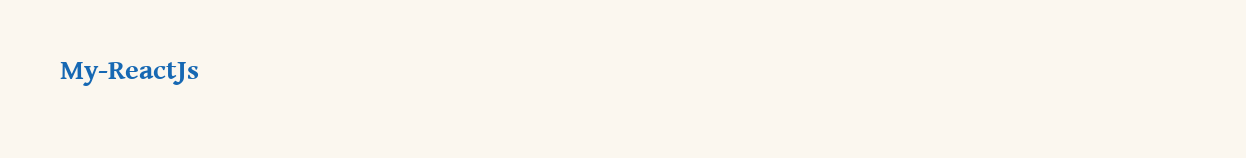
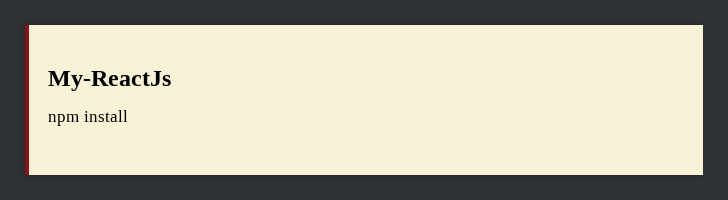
(199, 74) none -> [48,110,128,126] // npm install

